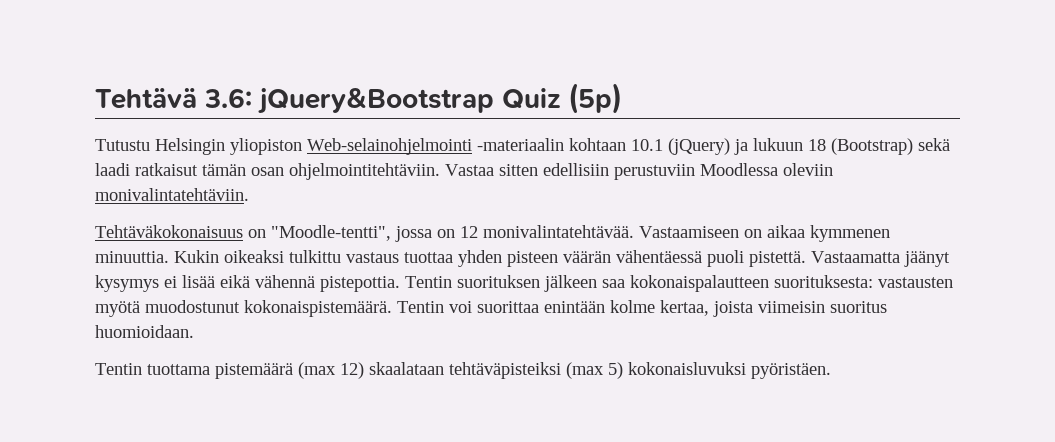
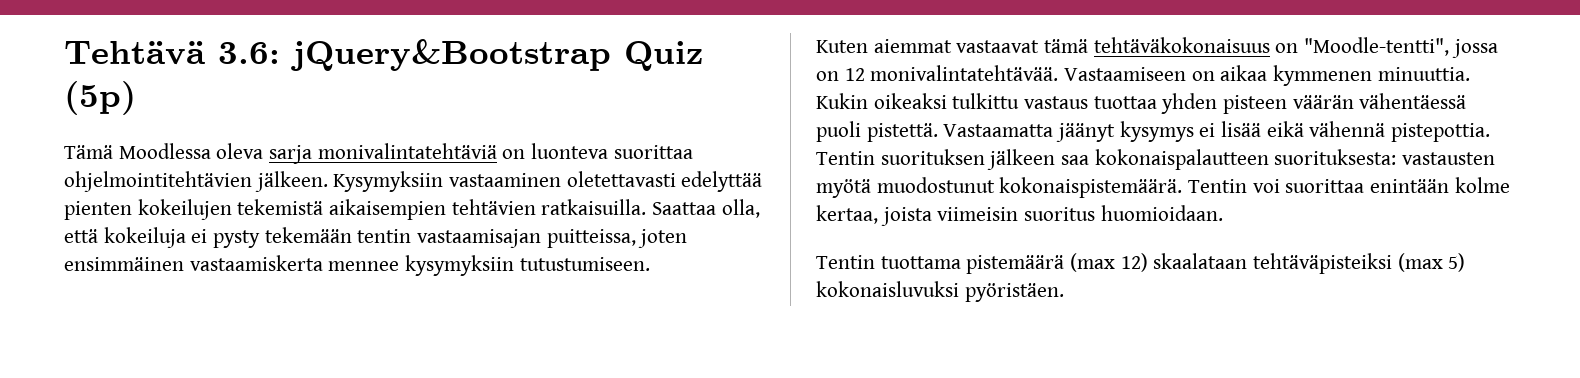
[95,138,950,155] [95,163,833,180] [95,188,249,201] [95,225,243,238] Tutustu Helsingin yliopiston Web-selainohjelmointi -materiaalin kohtaan 10.1 (jQuery) ja lukuun 18 (Bootstrap) sekä laadi ratkaisut tämän osan ohjelmointitehtäviin. Vastaa sitten edellisiin perustuviin Moodlessa oleviin monivalintatehtäviin. // Tehtäväkokonaisuus -> [64,143,693,164] [64,171,763,192] [64,199,760,220] [64,227,688,248] [64,255,650,276] [816,37,1270,53] Tämä Moodlessa oleva sarja monivalintatehtäviä on luonteva suorittaa ohjelmointitehtävien jälkeen. Kysymyksiin vastaaminen oletettavasti edelyttää pienten kokeilujen tekemistä aikaisempien tehtävien ratkaisuilla. Saattaa olla, että kokeiluja ei pysty tekemään tentin vastaamisajan puitteissa, joten ensimmäinen vastaamiskerta mennee kysymyksiin tutustumiseen. // Kuten aiemmat vastaavat tämä tehtäväkokonaisuus

